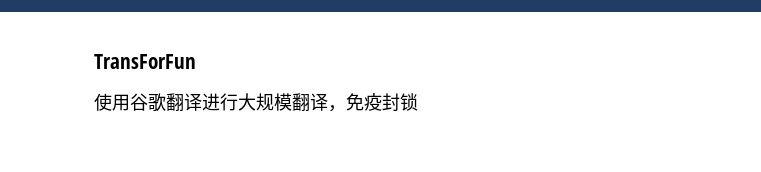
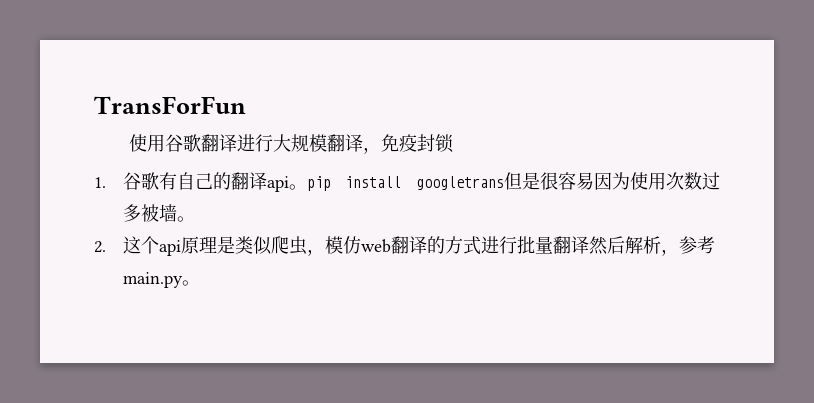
(418, 102) none -> [94,172,720,192] [122,204,195,222] [94,236,715,256] [122,272,200,288] // 1.谷歌有自己的翻译api。pip install googletrans但是很容易因为使用次数过多被墙。 // 2.这个api原理是类似爬虫，模仿web翻译的方式进行批量翻译然后解析，参考main.py。

